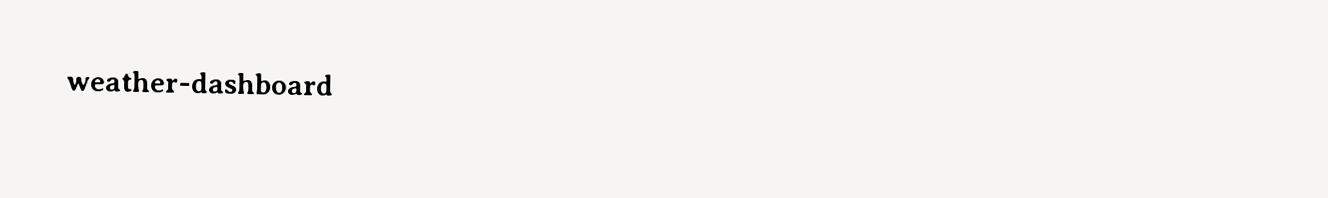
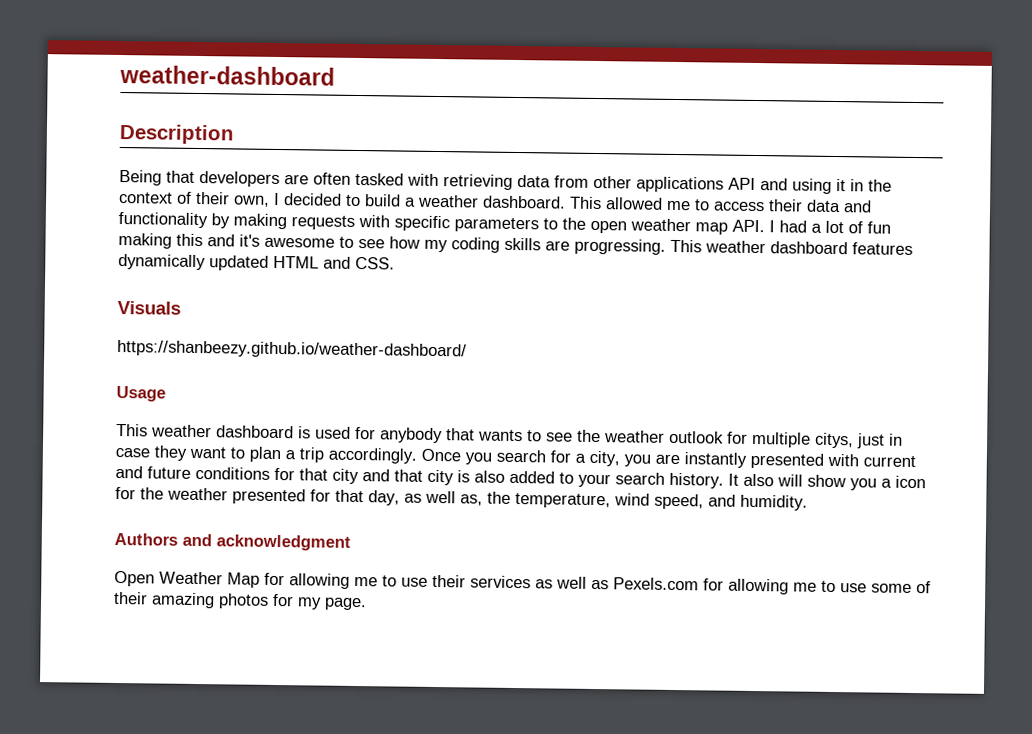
(334, 82) none -> [119,124,235,145] [119,170,892,194] [119,191,872,213] [118,211,891,235] [118,232,913,255] [118,253,395,271] [117,300,181,315] [117,339,467,360] [116,385,166,402] [116,423,903,449] [115,445,916,469] [115,465,926,491] [115,486,808,511] [114,532,351,551] [114,570,931,595] [113,591,367,611] // Description // Being that developers are often tasked with retrieving data from other applications API and using it in the context of their own, I decided to build a weather dashboard. This allowed me to access their data and functionality by making requests with specific parameters to the open weather map API. I had a lot of fun making this and it's awesome to see how my coding skills are progressing. This weather dashboard features dynamically updated HTML and CSS. // Visuals // https://shanbeezy.github.io/weather-dashboard/ // Usage // This weather dashboard is used for anybody that wants to see the weather outlook for multiple citys, just in case they want to plan a trip accordingly. Once you search for a city, you are instantly presented with current and future conditions for that city and that city is also added to your search history. It also will show you a icon for the weather presented for that day, as well as, the temperature, wind speed, and humidity. // Authors and acknowledgment // Open Weather Map for allowing me to use their services as well as Pexels.com for allowing me to use some of their amazing photos for my page.

